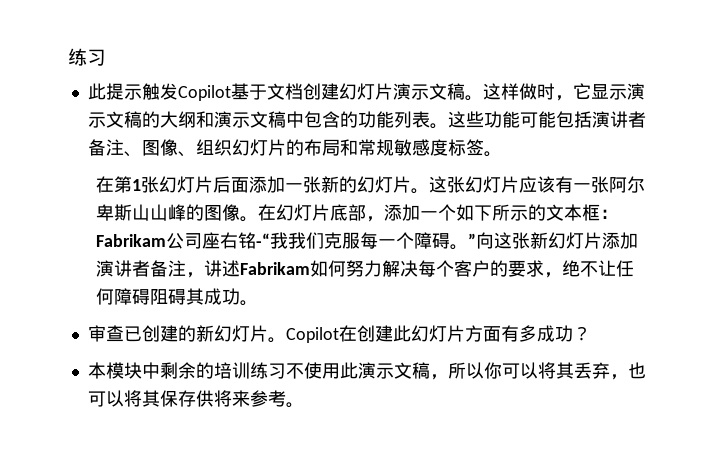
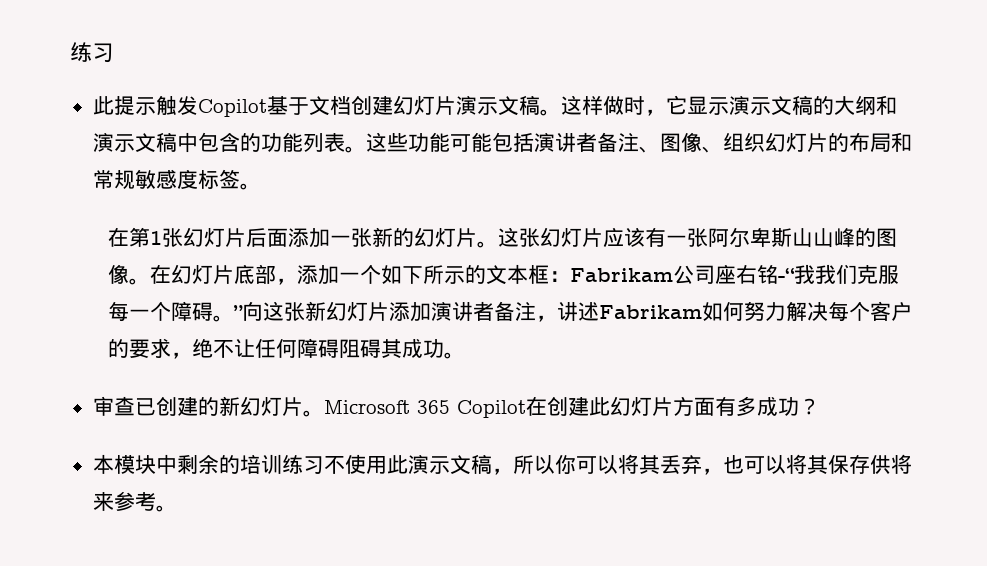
(286, 340) none -> [323,400,450,414] Microsoft 365

